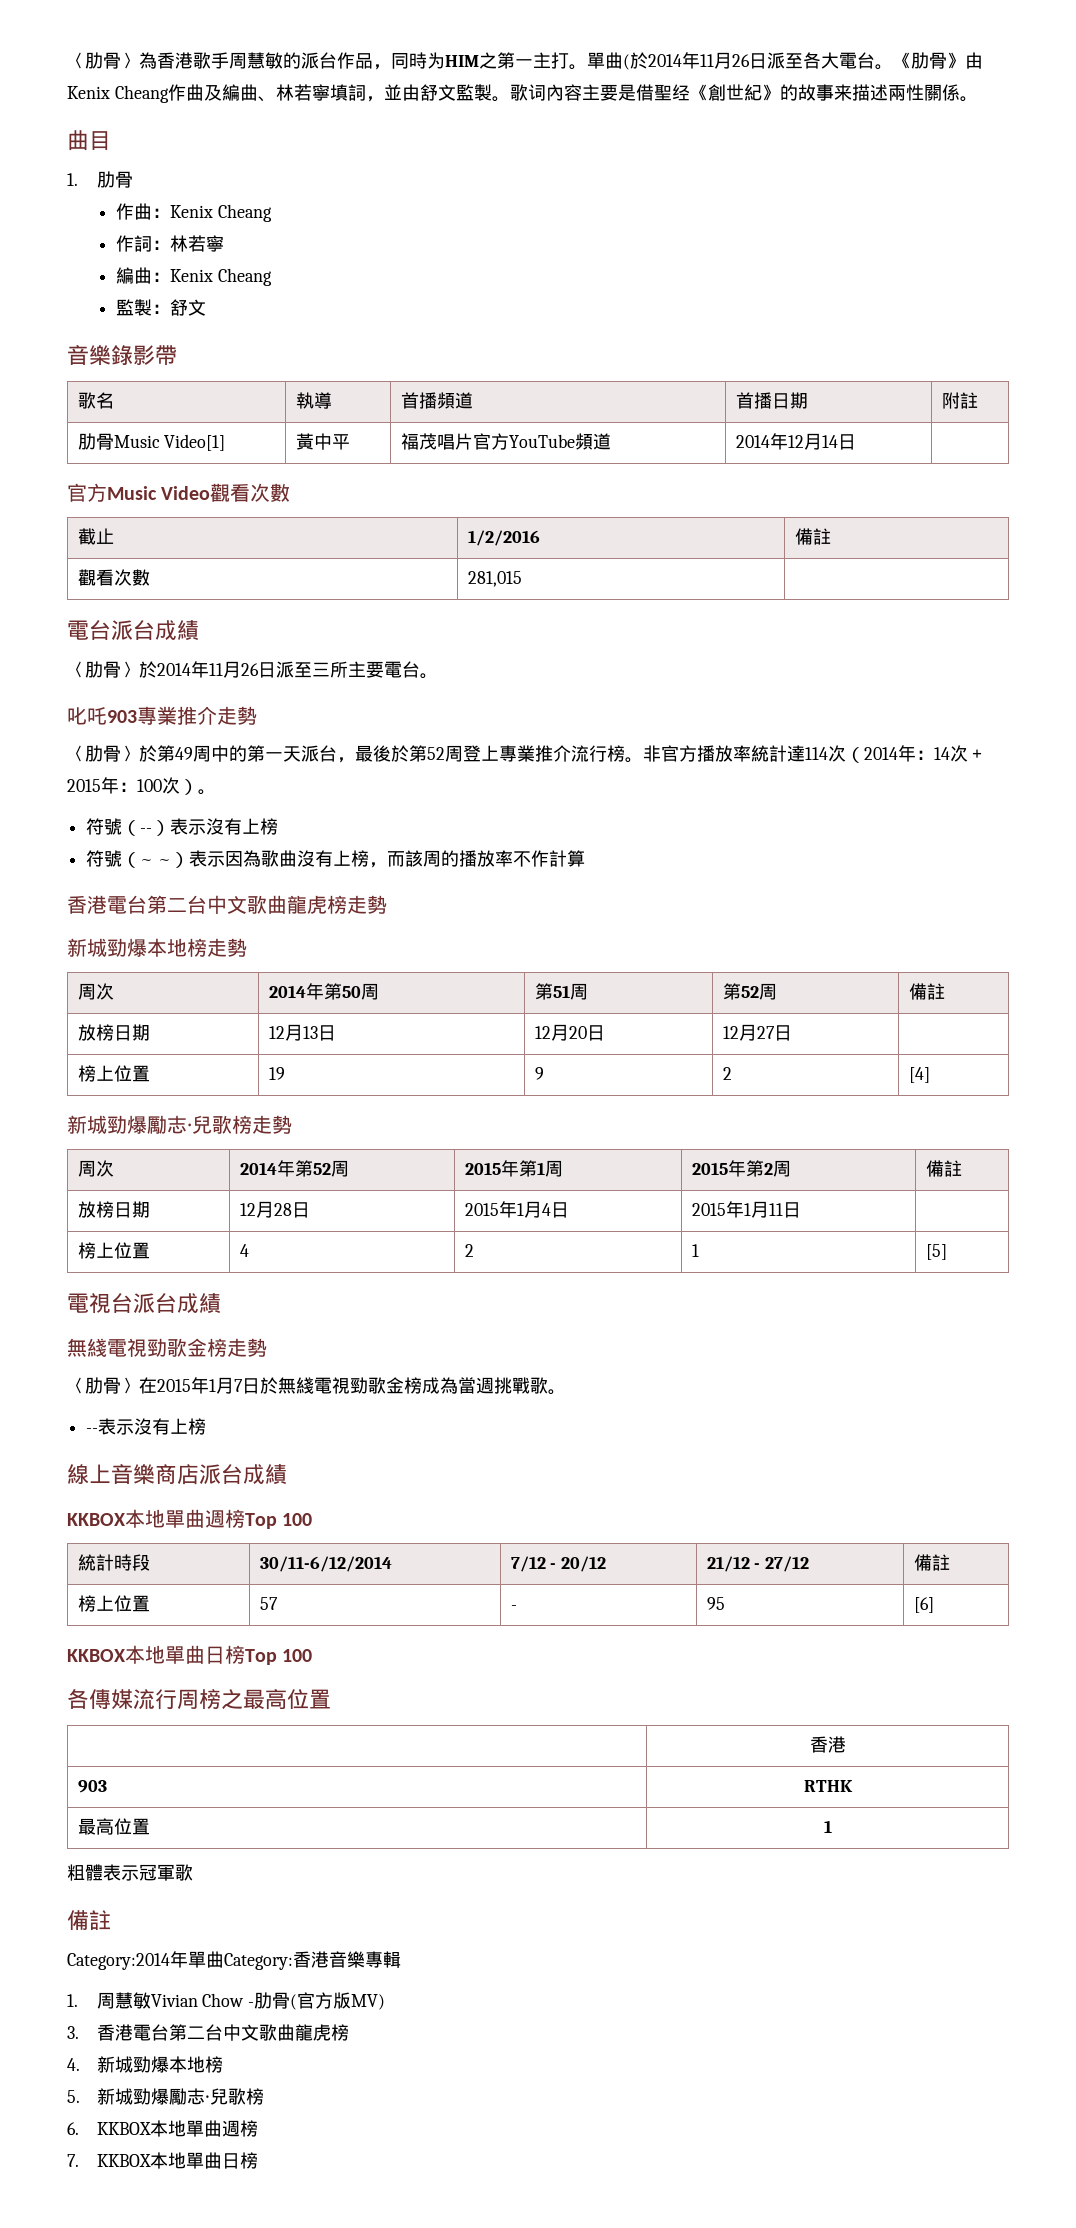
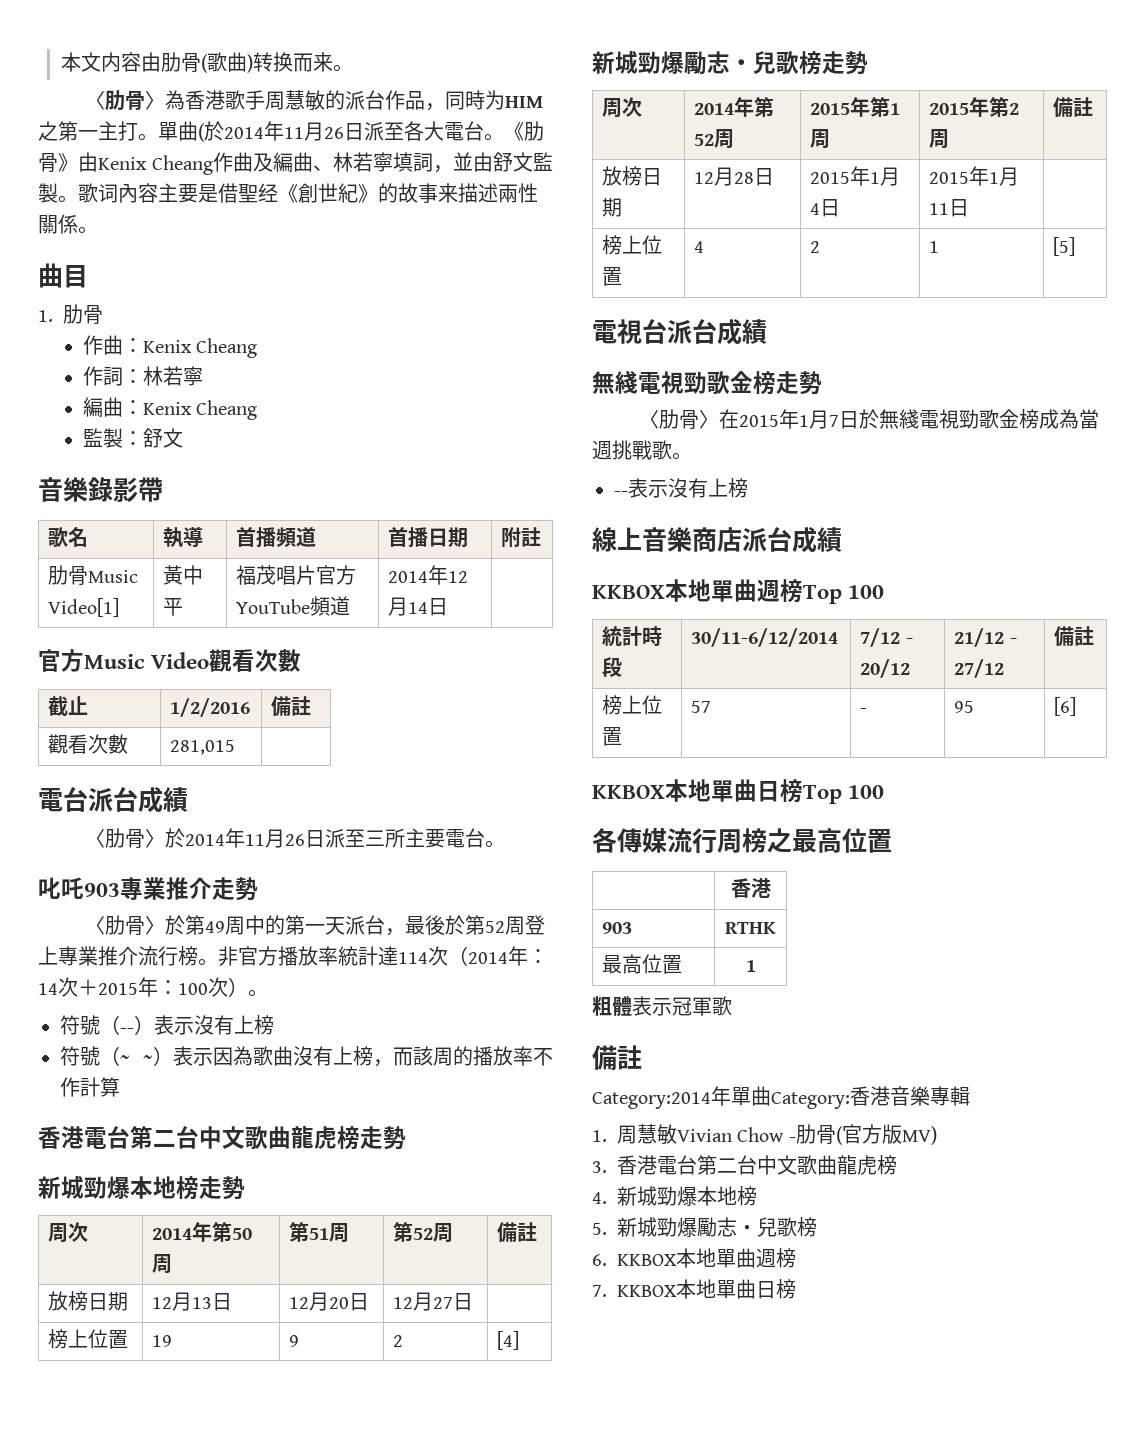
(67, 60) none -> [61,52,354,73] 本文内容由肋骨(歌曲)转换而来。 //

